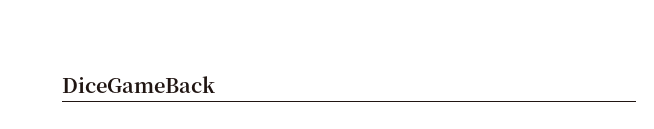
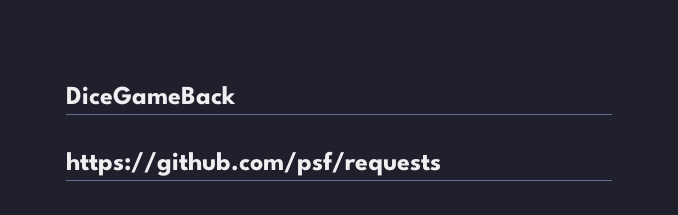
(215, 84) none -> [66,151,441,176] // https://github.com/psf/requests

